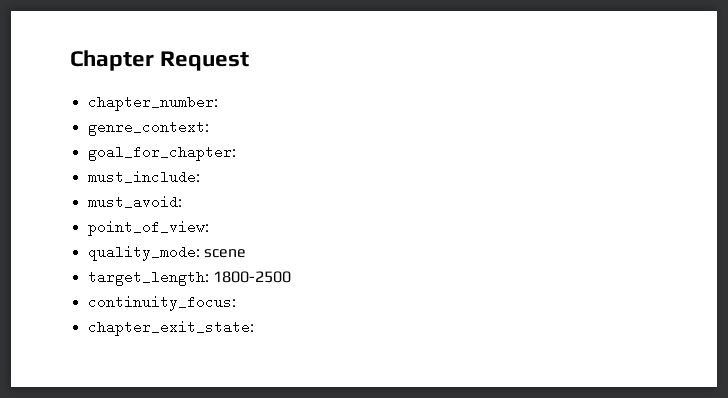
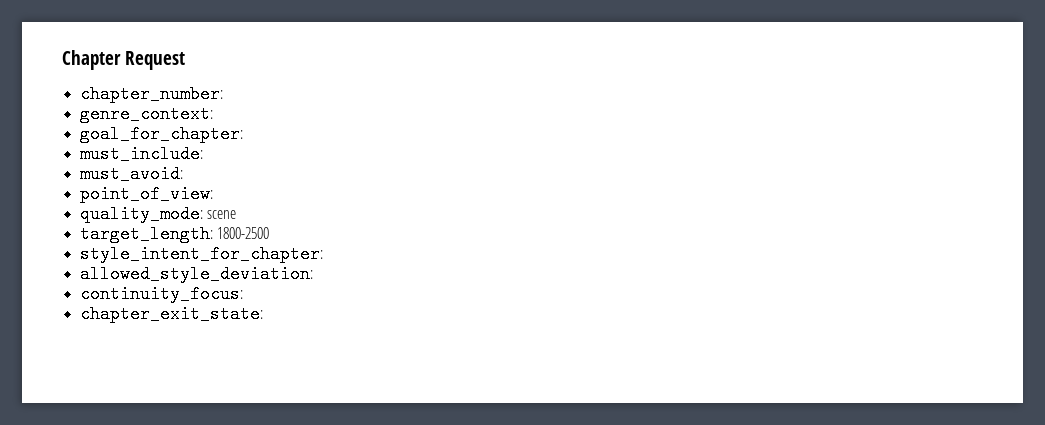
(291, 277) none -> [79,245,323,263] [79,265,313,283] // style_intent_for_chapter: // allowed_style_deviation:

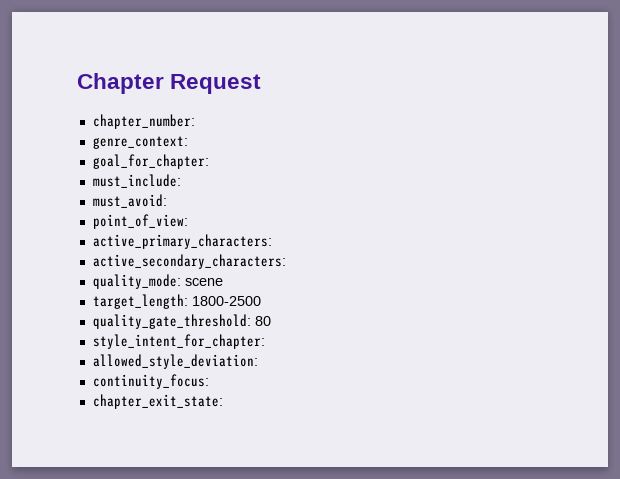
(213, 194) none -> [92,234,272,249] [92,254,286,269] // active_primary_characters: // active_secondary_characters:
(269, 233) none -> [92,314,271,329] // quality_gate_threshold: 80

